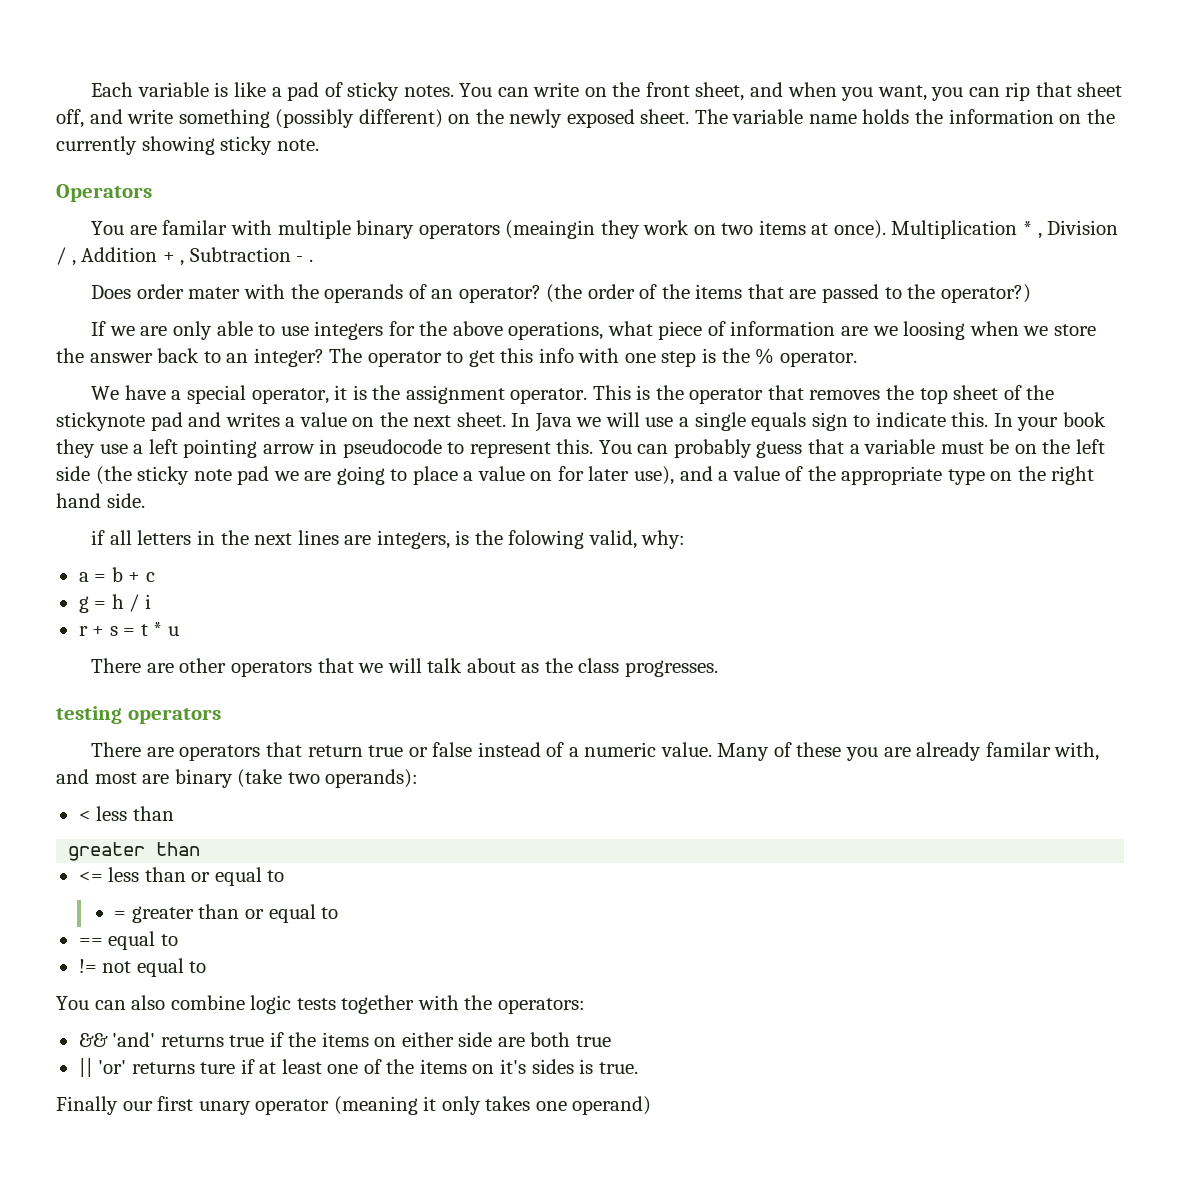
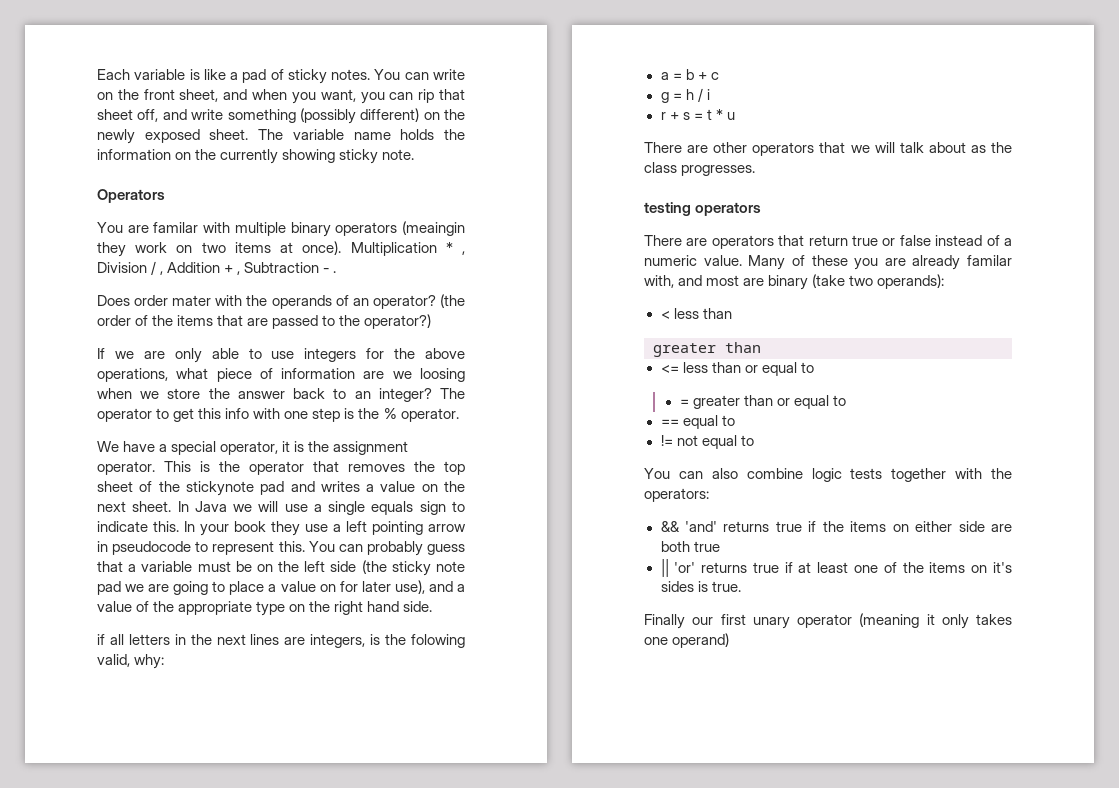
[200,1062,236,1074] ture -> [752,562,779,573] true

